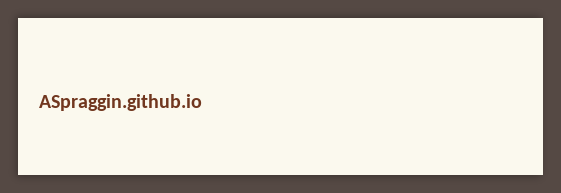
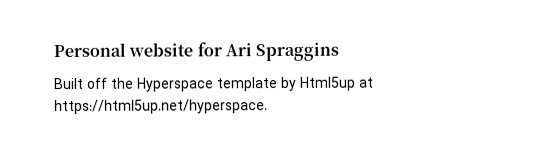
[39,94,202,111] ASpraggin.github.io -> [53,42,340,62] [54,76,374,92] [54,99,268,115] Personal website for Ari Spraggins // Built off the Hyperspace template by Html5up at https://html5up.net/hyperspace.

